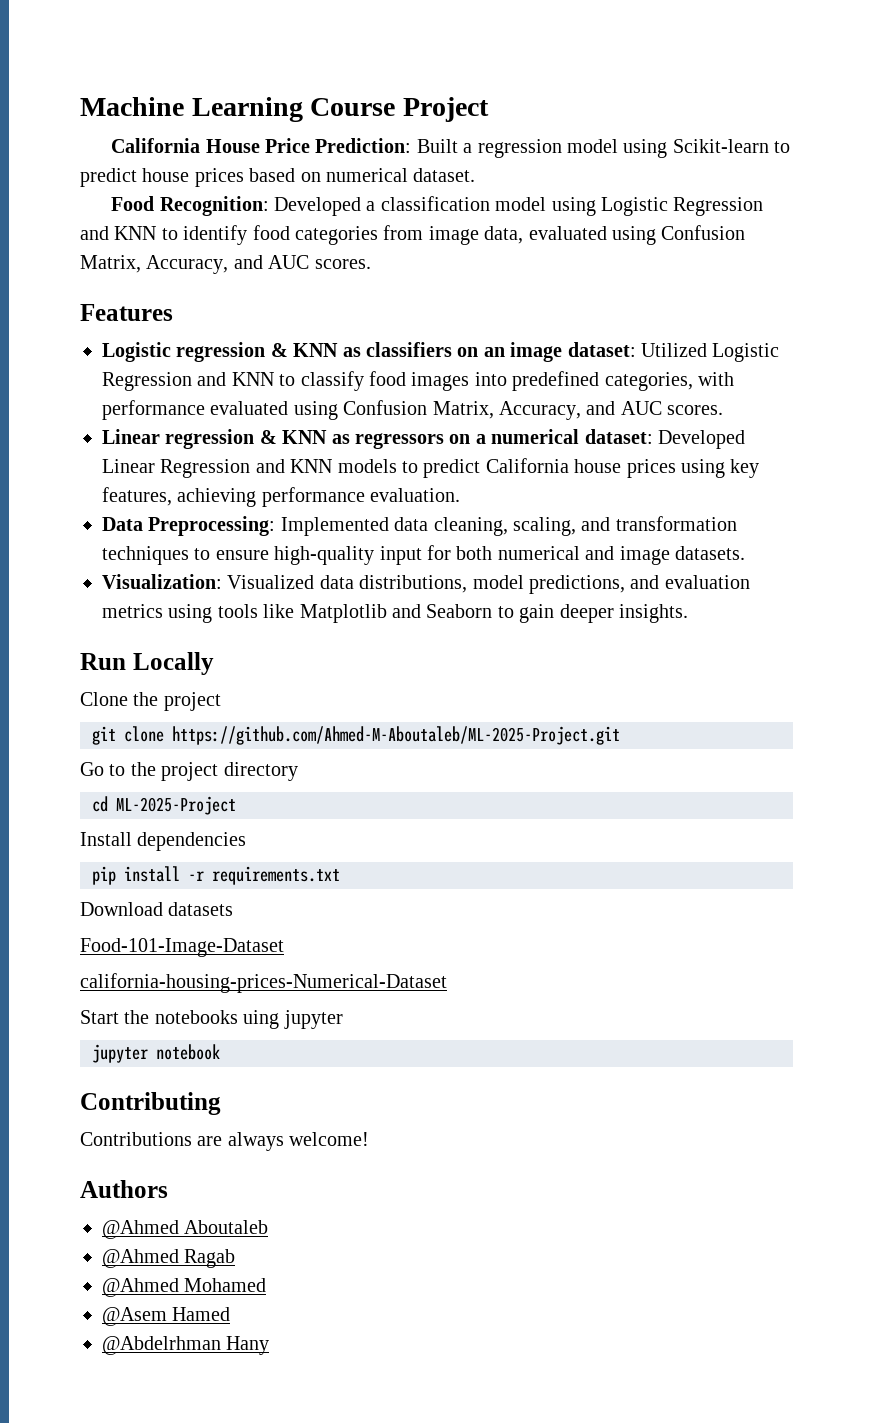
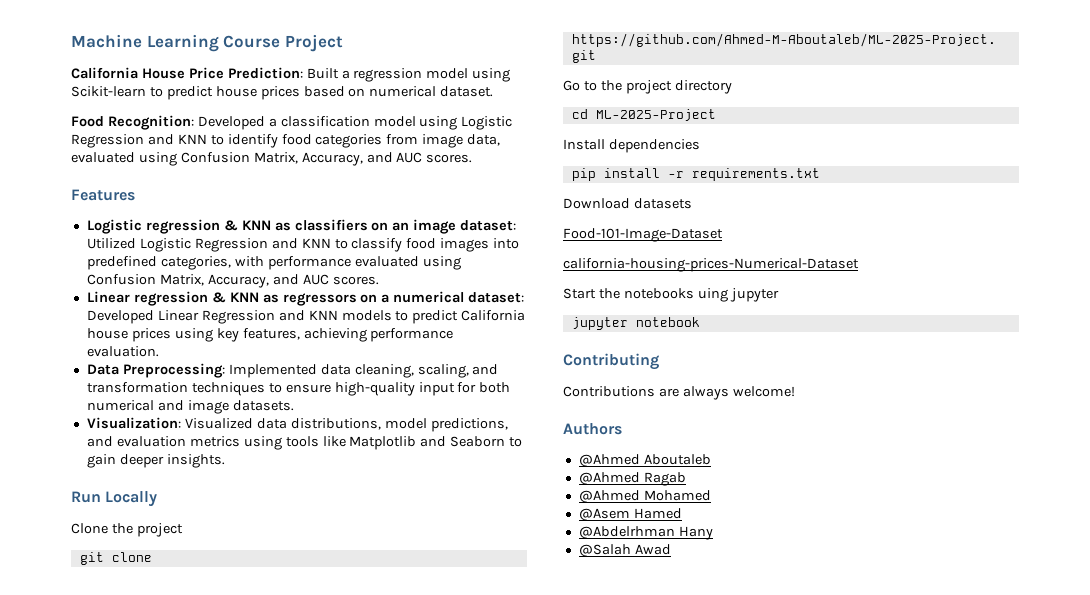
(270, 1345) none -> [578,544,671,557] // @Salah Awad

